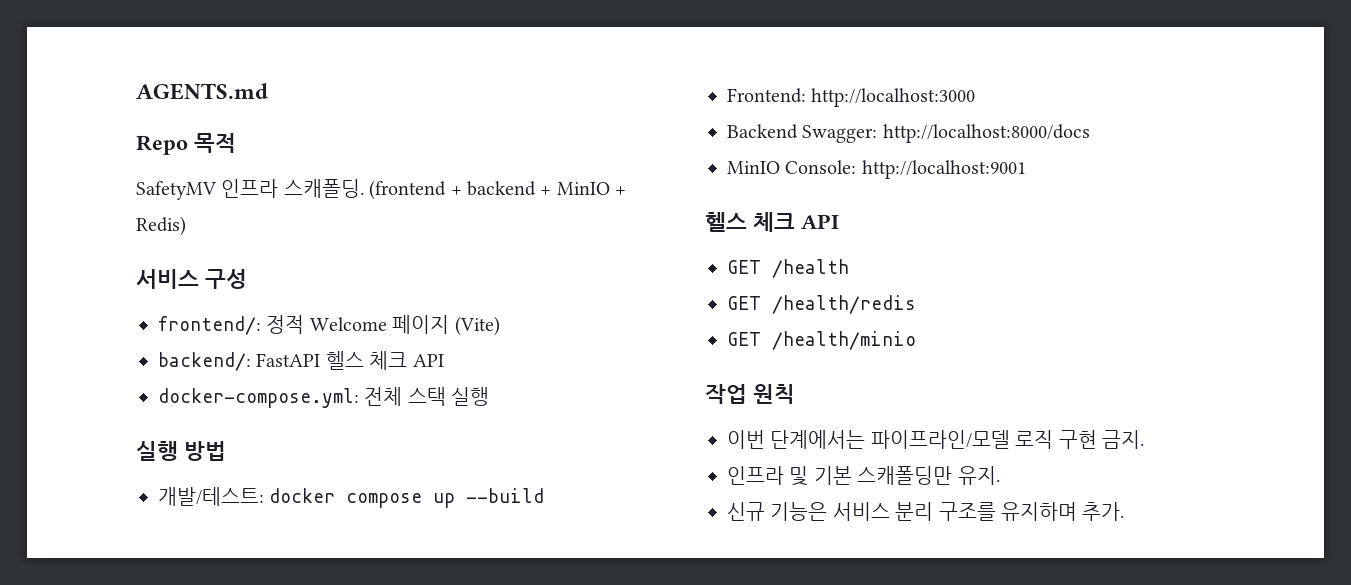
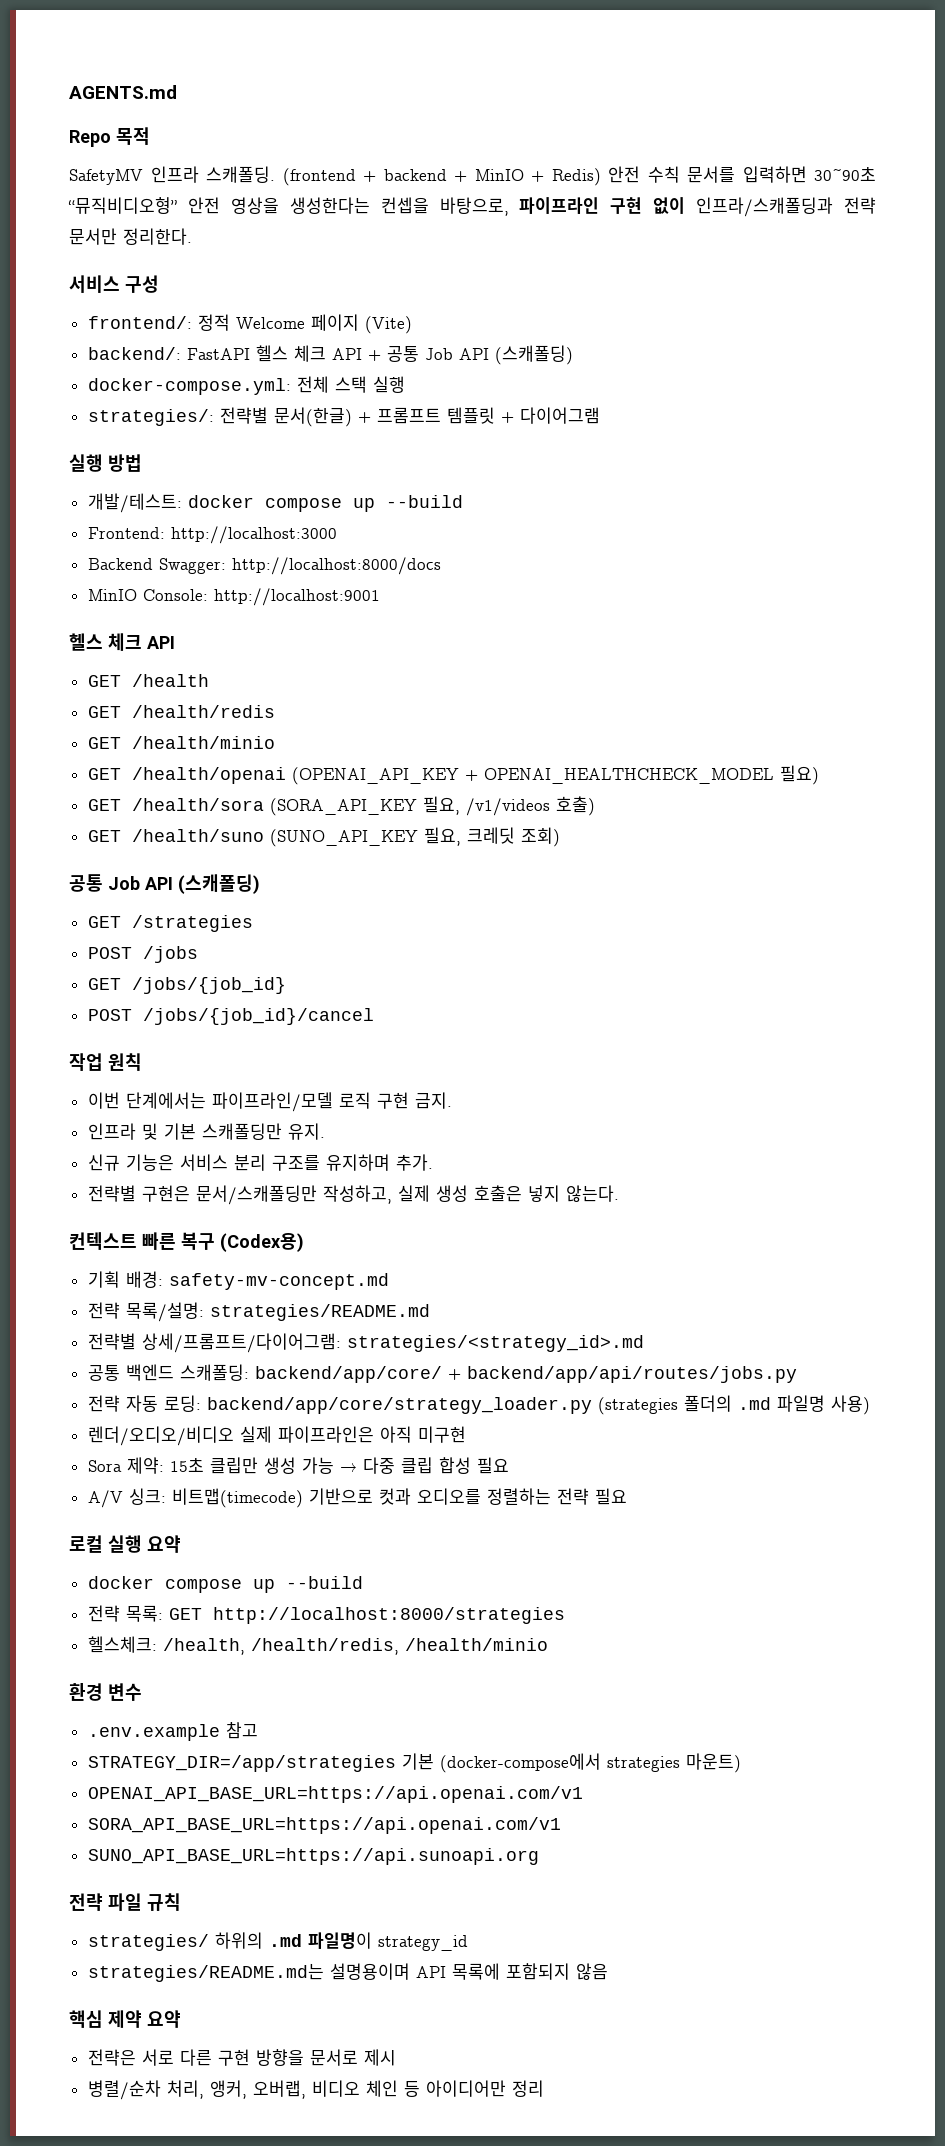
(186, 226) none -> [608,166,876,183] [68,197,876,217] [69,228,192,245] 안전 수칙 문서를 입력하면 30~90초 “뮤직비디오형” 안전 영상을 생성한다는 컨셉을 바탕으로, 파이프라인 구현 없이 인프라/스캐폴딩과 전략 문서만 정리한다.
(444, 360) none -> [367,345,573,365] + 공통 Job API (스캐폴딩)
(490, 396) none -> [87,407,600,427] // strategies/: 전략별 문서(한글) + 프롬프트 템플릿 + 다이어그램
(916, 340) none -> [87,765,819,785] [87,796,595,816] [87,827,560,847] [69,874,260,894] [87,915,253,932] [87,946,198,963] [87,977,286,994] [87,1008,374,1025] // GET /health/openai (OPENAI_API_KEY + OPENAI_HEALTHCHECK_MODEL 필요) // GET /health/sora (SORA_API_KEY 필요, /v1/videos 호출) // GET /health/suno (SUNO_API_KEY 필요, 크레딧 조회) // 공통 Job API (스캐폴딩) // GET /strategies // POST /jobs // GET /jobs/{job_id} // POST /jobs/{job_id}/cancel
(1125, 511) none -> [87,1185,619,1205] [69,1232,304,1252] [87,1271,389,1290] [87,1302,430,1322] [87,1333,644,1353] [87,1364,797,1383] [87,1395,870,1415] [87,1426,466,1446] [87,1457,509,1474] [87,1488,627,1508] [69,1535,181,1553] [87,1576,363,1593] [87,1605,565,1624] [87,1636,548,1655] [69,1683,142,1701] [87,1722,258,1741] [87,1753,741,1773] [87,1786,583,1803] [87,1817,561,1834] [87,1848,539,1865] [69,1893,181,1911] [87,1932,468,1951] [87,1963,608,1982] [69,2010,181,2028] [87,2049,396,2066] [87,2080,544,2100] // 전략별 구현은 문서/스캐폴딩만 작성하고, 실제 생성 호출은 넣지 않는다. // 컨텍스트 빠른 복구 (Codex용) // 기획 배경: safety-mv-concept.md // 전략 목록/설명: strategies/README.md // 전략별 상세/프롬프트/다이어그램: strategies/<strategy_id>.md // 공통 백엔드 스캐폴딩: backend/app/core/ + backend/app/api/routes/jobs.py // 전략 자동 로딩: backend/app/core/strategy_loader.py (strategies 폴더의 .md 파일명 사용) // 렌더/오디오/비디오 실제 파이프라인은 아직 미구현 // Sora 제약: 15초 클립만 생성 가능 → 다중 클립 합성 필요 // A/V 싱크: 비트맵(timecode) 기반으로 컷과 오디오를 정렬하는 전략 필요 // 로컬 실행 요약 // docker compose up --build // 전략 목록: GET http://localhost:8000/strategies // 헬스체크: /health, /health/redis, /health/minio // 환경 변수 // .env.example 참고 // STRATEGY_DIR=/app/strategies 기본 (docker-compose에서 strategies 마운트) // OPENAI_API_BASE_URL=https://api.openai.com/v1 // SORA_API_BASE_URL=https://api.openai.com/v1 // SUNO_API_BASE_URL=https://api.sunoapi.org // 전략 파일 규칙 // strategies/ 하위의 .md 파일명이 strategy_id // strategies/README.md는 설명용이며 API 목록에 포함되지 않음 // 핵심 제약 요약 // 전략은 서로 다른 구현 방향을 문서로 제시 // 병렬/순차 처리, 앵커, 오버랩, 비디오 체인 등 아이디어만 정리

